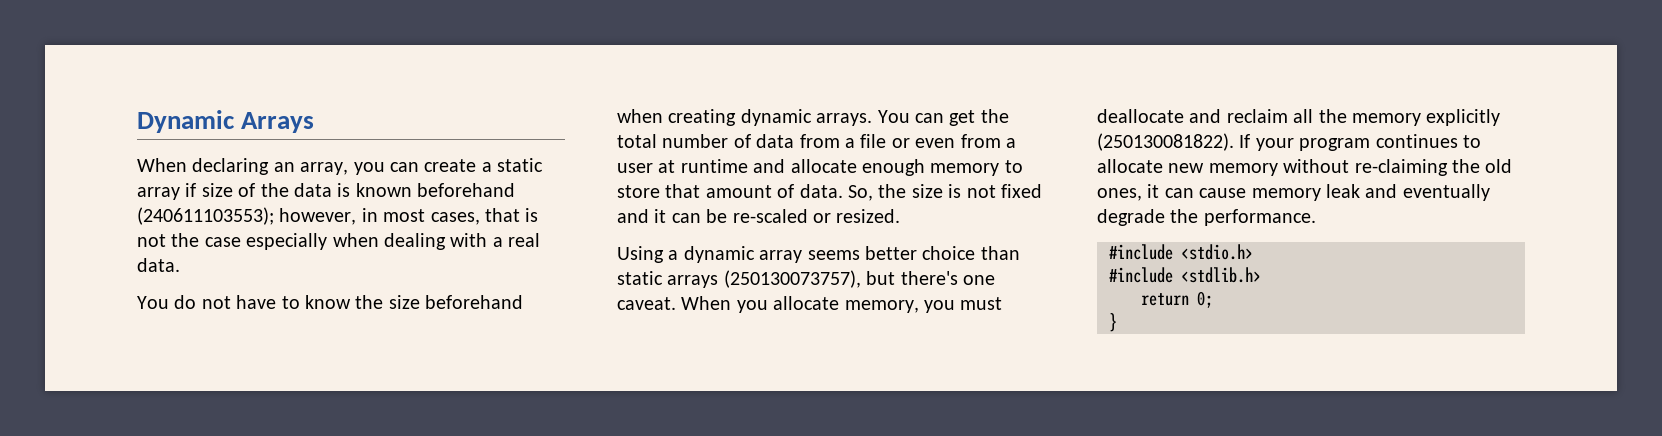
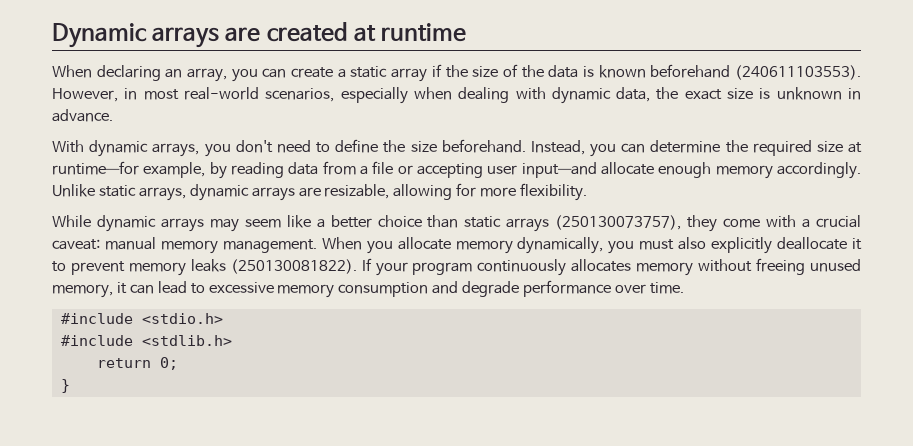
[241,112,315,133] Arrays -> [152,22,466,48] arrays are created at runtime
(197, 190) none -> [445,65,468,78] the
[137,207,539,225] [137,233,541,250] [137,258,180,272] [137,295,524,309] [617,109,1009,126] [617,134,751,148] (240611103553); however, in most cases, that is not the case especially when dealing with a real data. // You do not have to know the size beforehand when creating dynamic arrays. You can get the total number of -> [735,65,861,80] [52,87,861,104] [52,109,113,122] [52,139,862,157] [52,161,284,179] (240611103553). However, in most real-world scenarios, especially when dealing with dynamic data, the exact size is unknown in advance. // With dynamic arrays, you don't need to define the size beforehand. Instead, you can determine the required size at runtime—for example, by reading
[915,134,1016,148] [617,159,1023,176] [617,184,1042,201] [617,209,901,223] [617,246,860,263] even from a user at runtime and allocate enough memory to store that amount of data. So, the size is not fixed and it can be re-scaled or resized. // Using a dynamic array seems -> [416,162,861,179] [52,183,588,201] [52,215,325,232] accepting user input—and allocate enough memory accordingly. Unlike static arrays, dynamic arrays are resizable, allowing for more flexibility. // While dynamic arrays may seem like a
[866,271,995,285] [617,296,1003,313] [1097,109,1501,126] [1097,133,1481,151] [1097,159,1513,176] [1097,184,1490,201] [1097,209,1316,226] but there's one caveat. When you allocate memory, you must deallocate and reclaim all the memory explicitly (250130081822). If your program continues to allocate new memory without re-claiming the old ones, it can cause memory leak and eventually degrade the performance. -> [687,215,862,232] [52,237,863,254] [52,258,861,276] [52,280,684,298] they come with a crucial caveat: manual memory management. When you allocate memory dynamically, you must also explicitly deallocate it to prevent memory leaks (250130081822). If your program continuously allocates memory without freeing unused memory, it can lead to excessive memory consumption and degrade performance over time.

